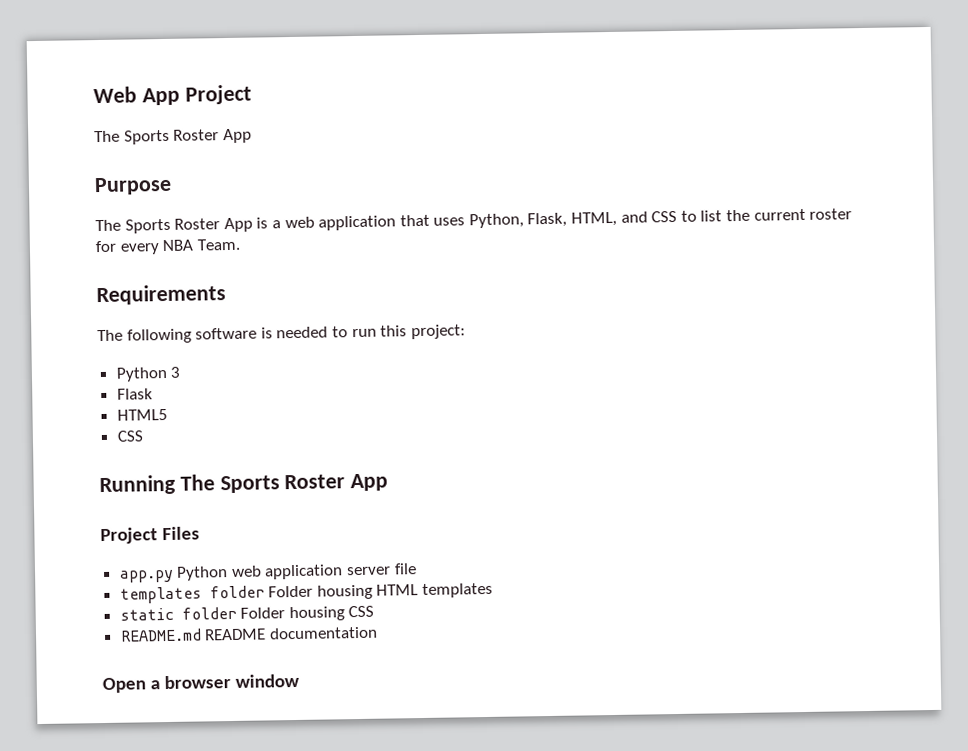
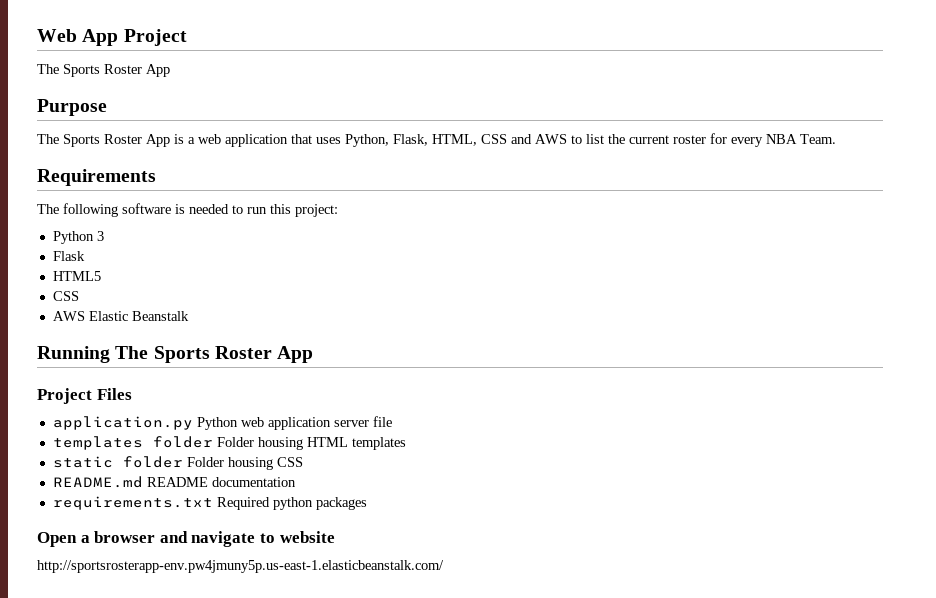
[620,210,678,223] and CSS -> [481,134,567,144] CSS and AWS
(143, 436) none -> [52,311,189,321] // AWS Elastic Beanstalk
[119,569,174,583] app.py -> [52,416,193,430] application.py
(378, 633) none -> [52,496,367,510] // requirements.txt Required python packages
[235,673,301,688] window -> [159,531,335,547] [37,560,444,573] and navigate to website // http://sportsrosterapp-env.pw4jmuny5p.us-east-1.elasticbeanstalk.com/

